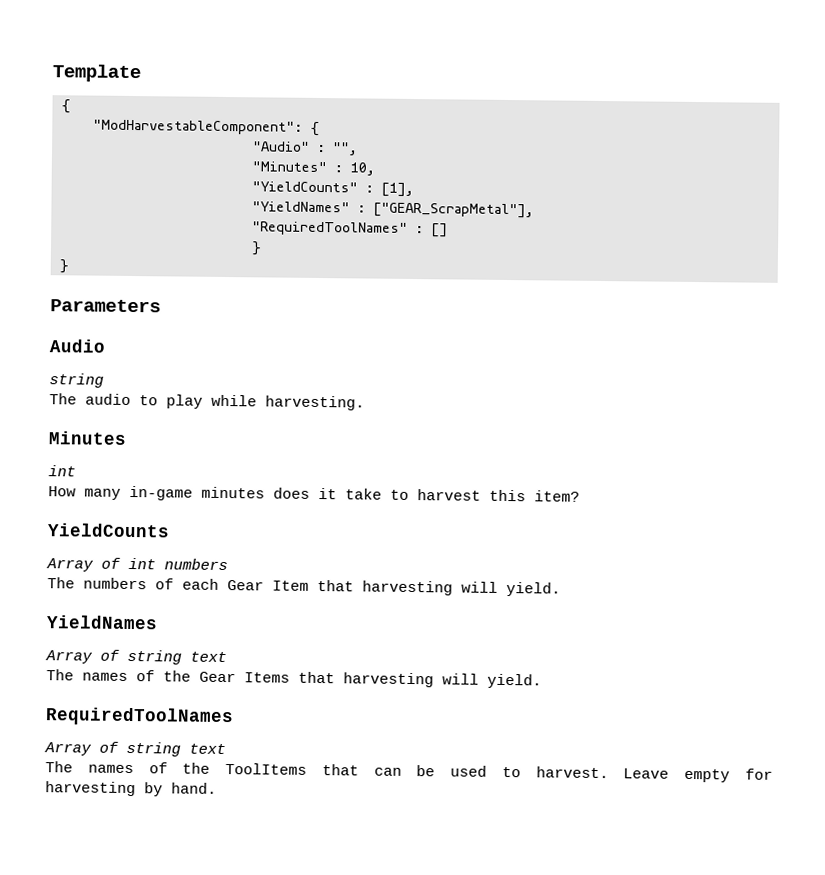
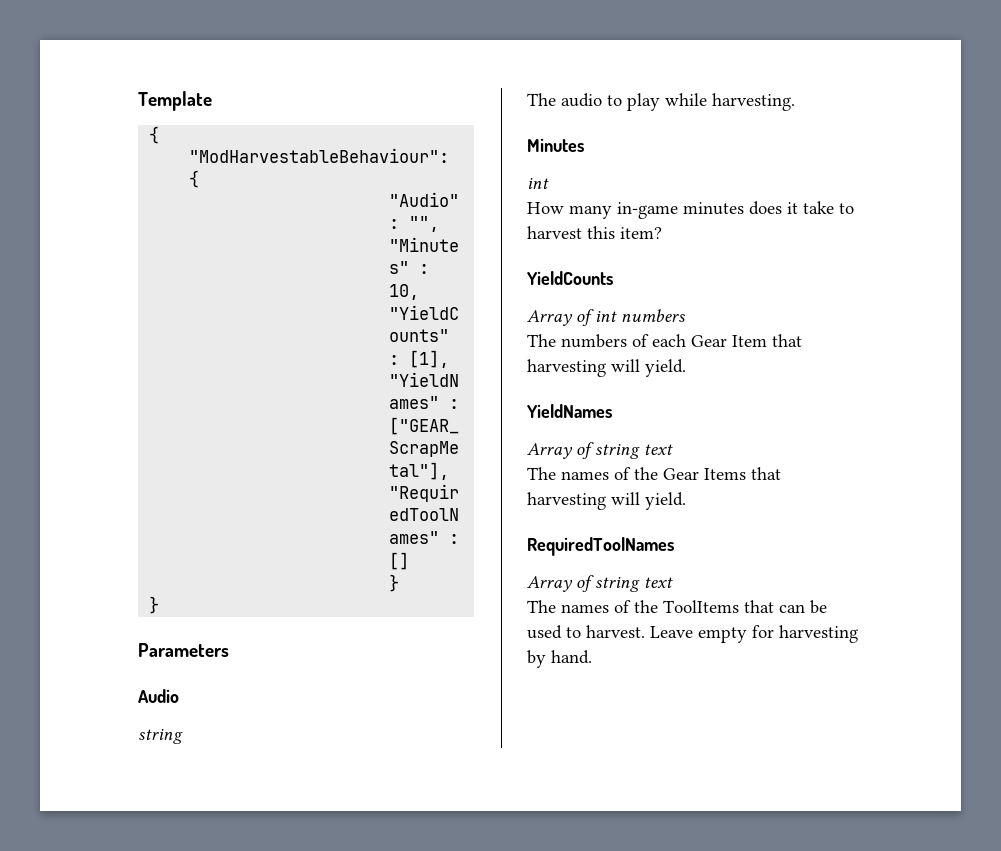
[93,119,303,135] "ModHarvestableComponent": -> [189,148,450,163] "ModHarvestableBehaviour":

